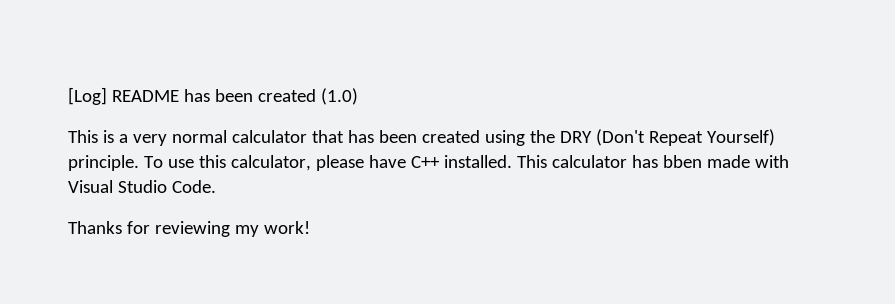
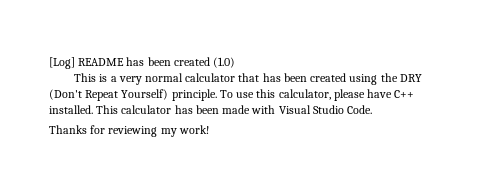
[662,155,702,168] bben -> [195,105,219,114] been

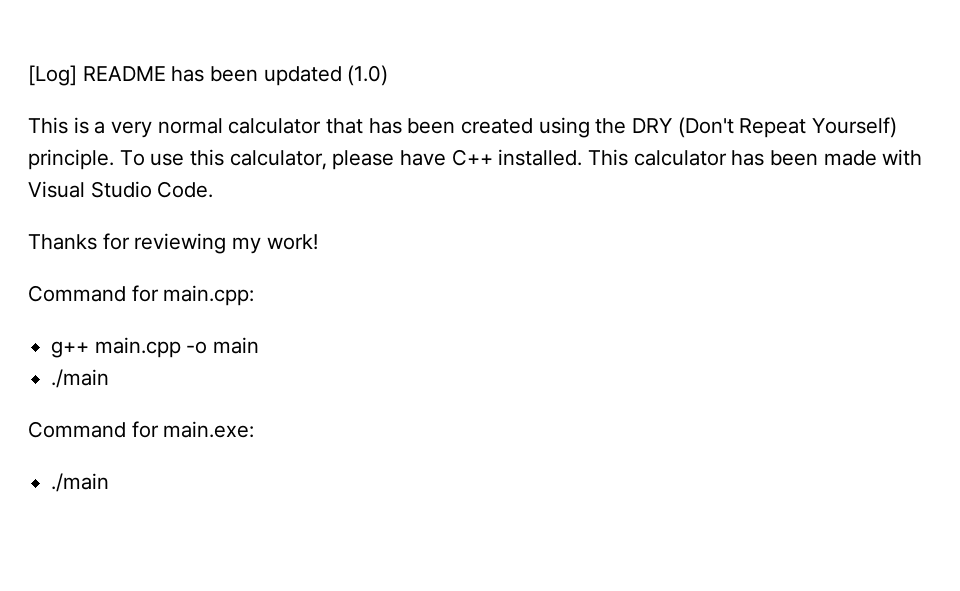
[173,57,210,66] created -> [263,66,342,86] updated
(209, 129) none -> [28,285,255,306] [51,337,260,358] [51,369,110,388] [28,421,255,438] [51,473,110,492] // Command for main.cpp: // g++ main.cpp -o main // ./main // Command for main.exe: // ./main

